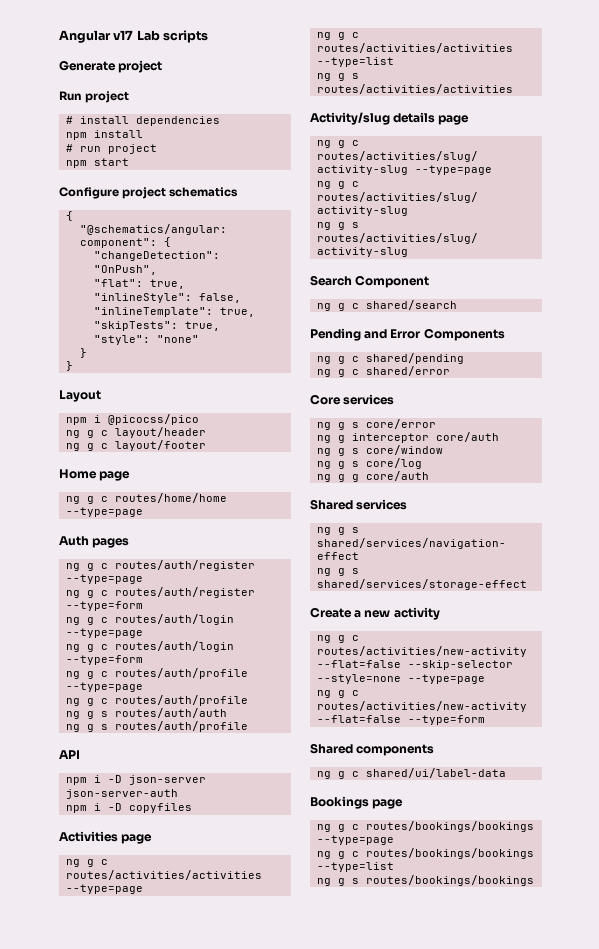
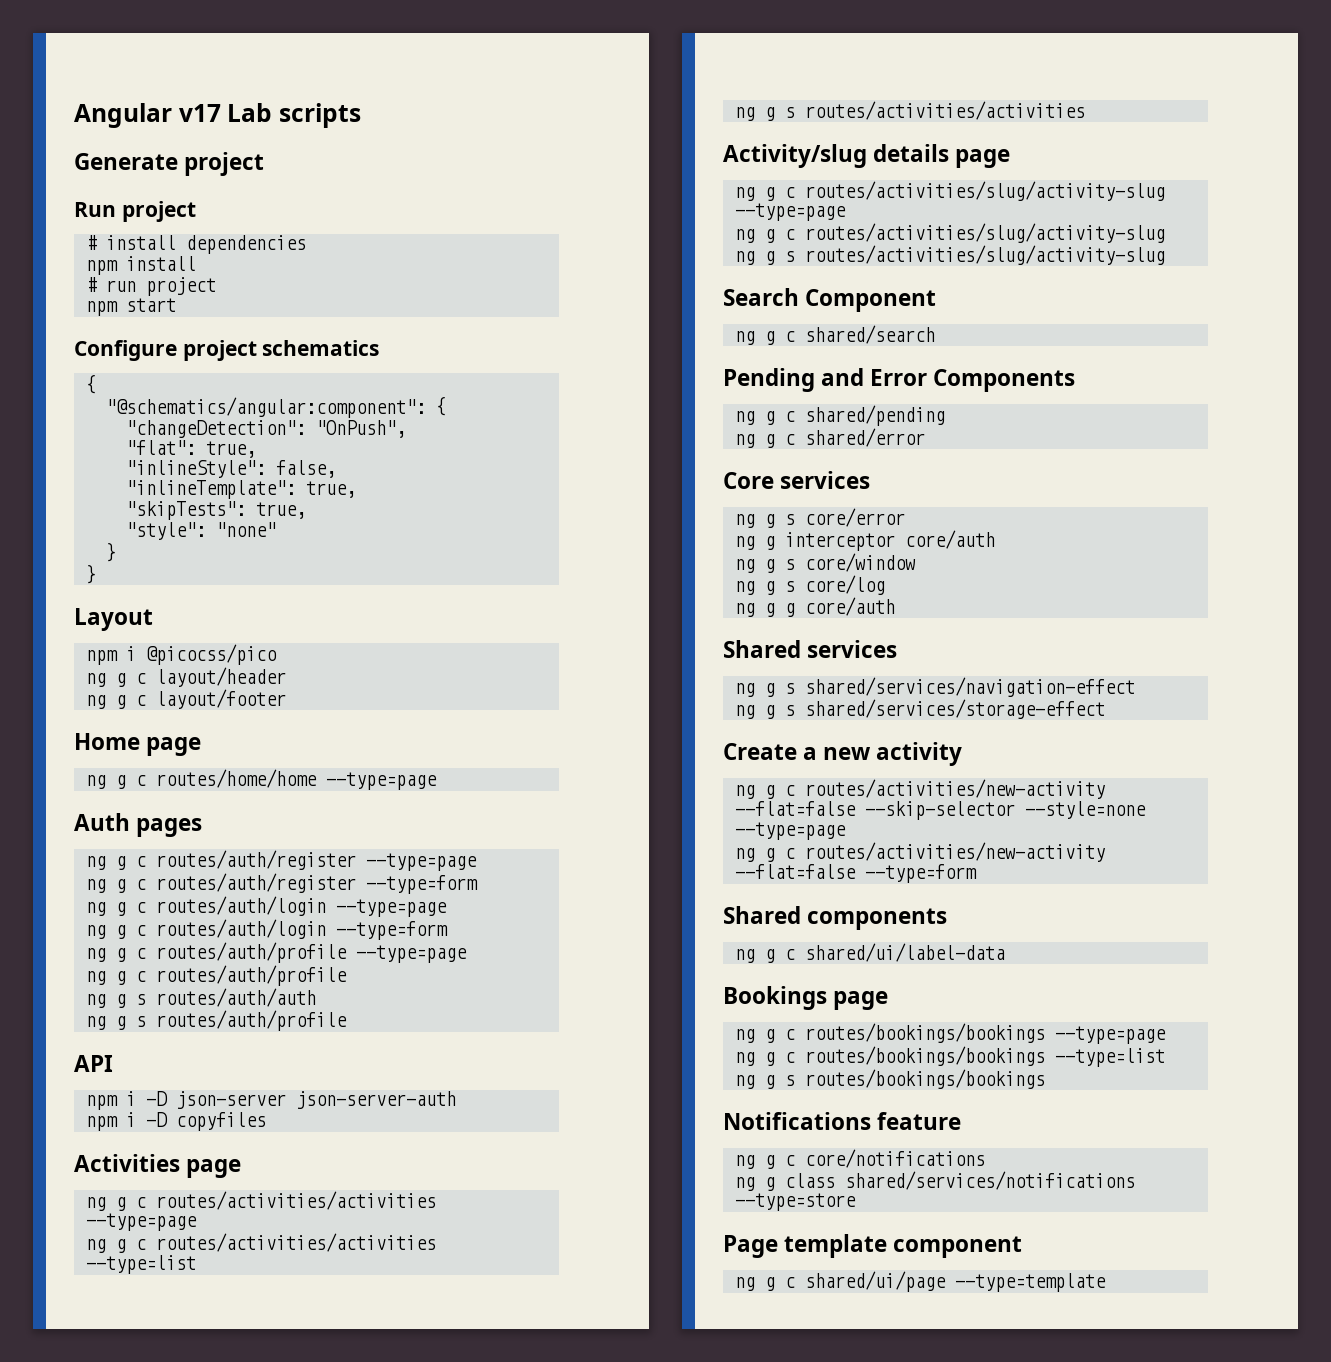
(534, 880) none -> [723,1112,962,1130] [734,1149,985,1169] [734,1171,1135,1191] [734,1193,856,1211] [723,1234,1023,1258] [734,1271,1106,1292] // Notifications feature // ng g c core/notifications // ng g class shared/services/notifications --type=store // Page template component // ng g c shared/ui/page --type=template

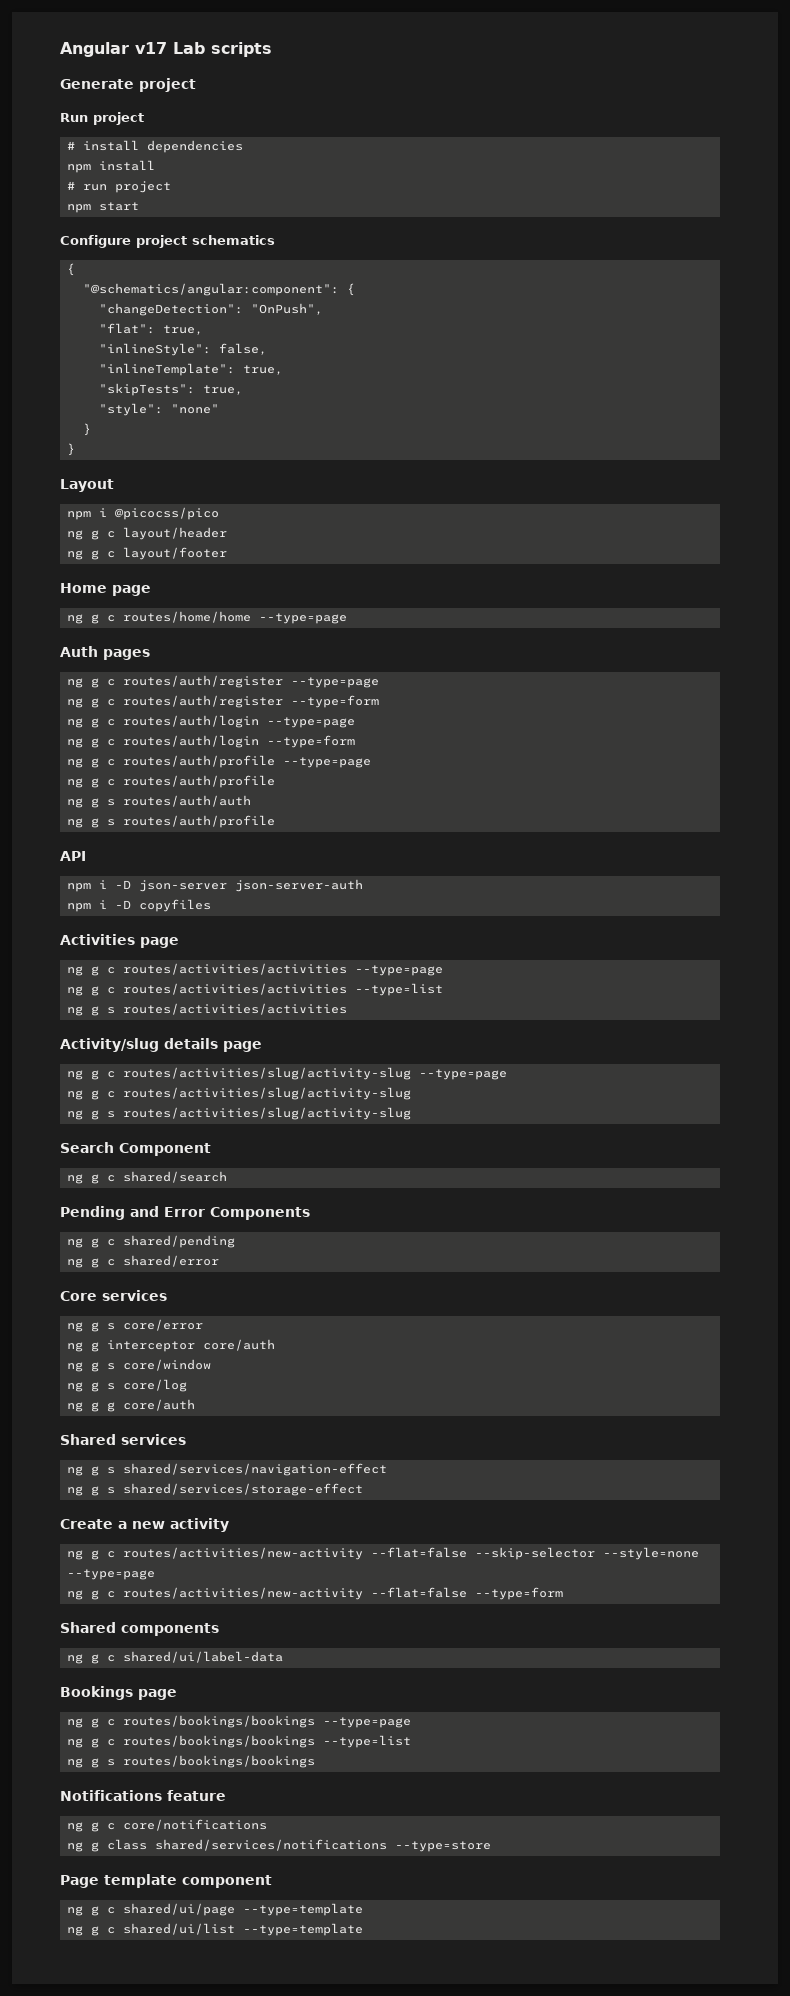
(1106, 1282) none -> [66,1923,363,1936] // ng g c shared/ui/list --type=template

